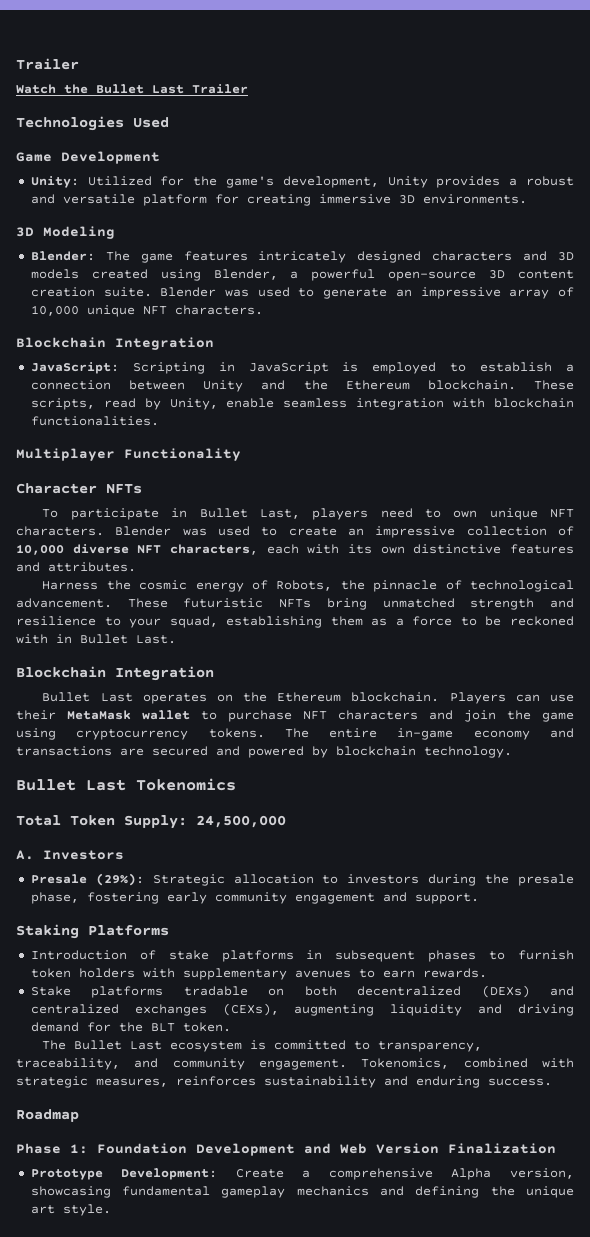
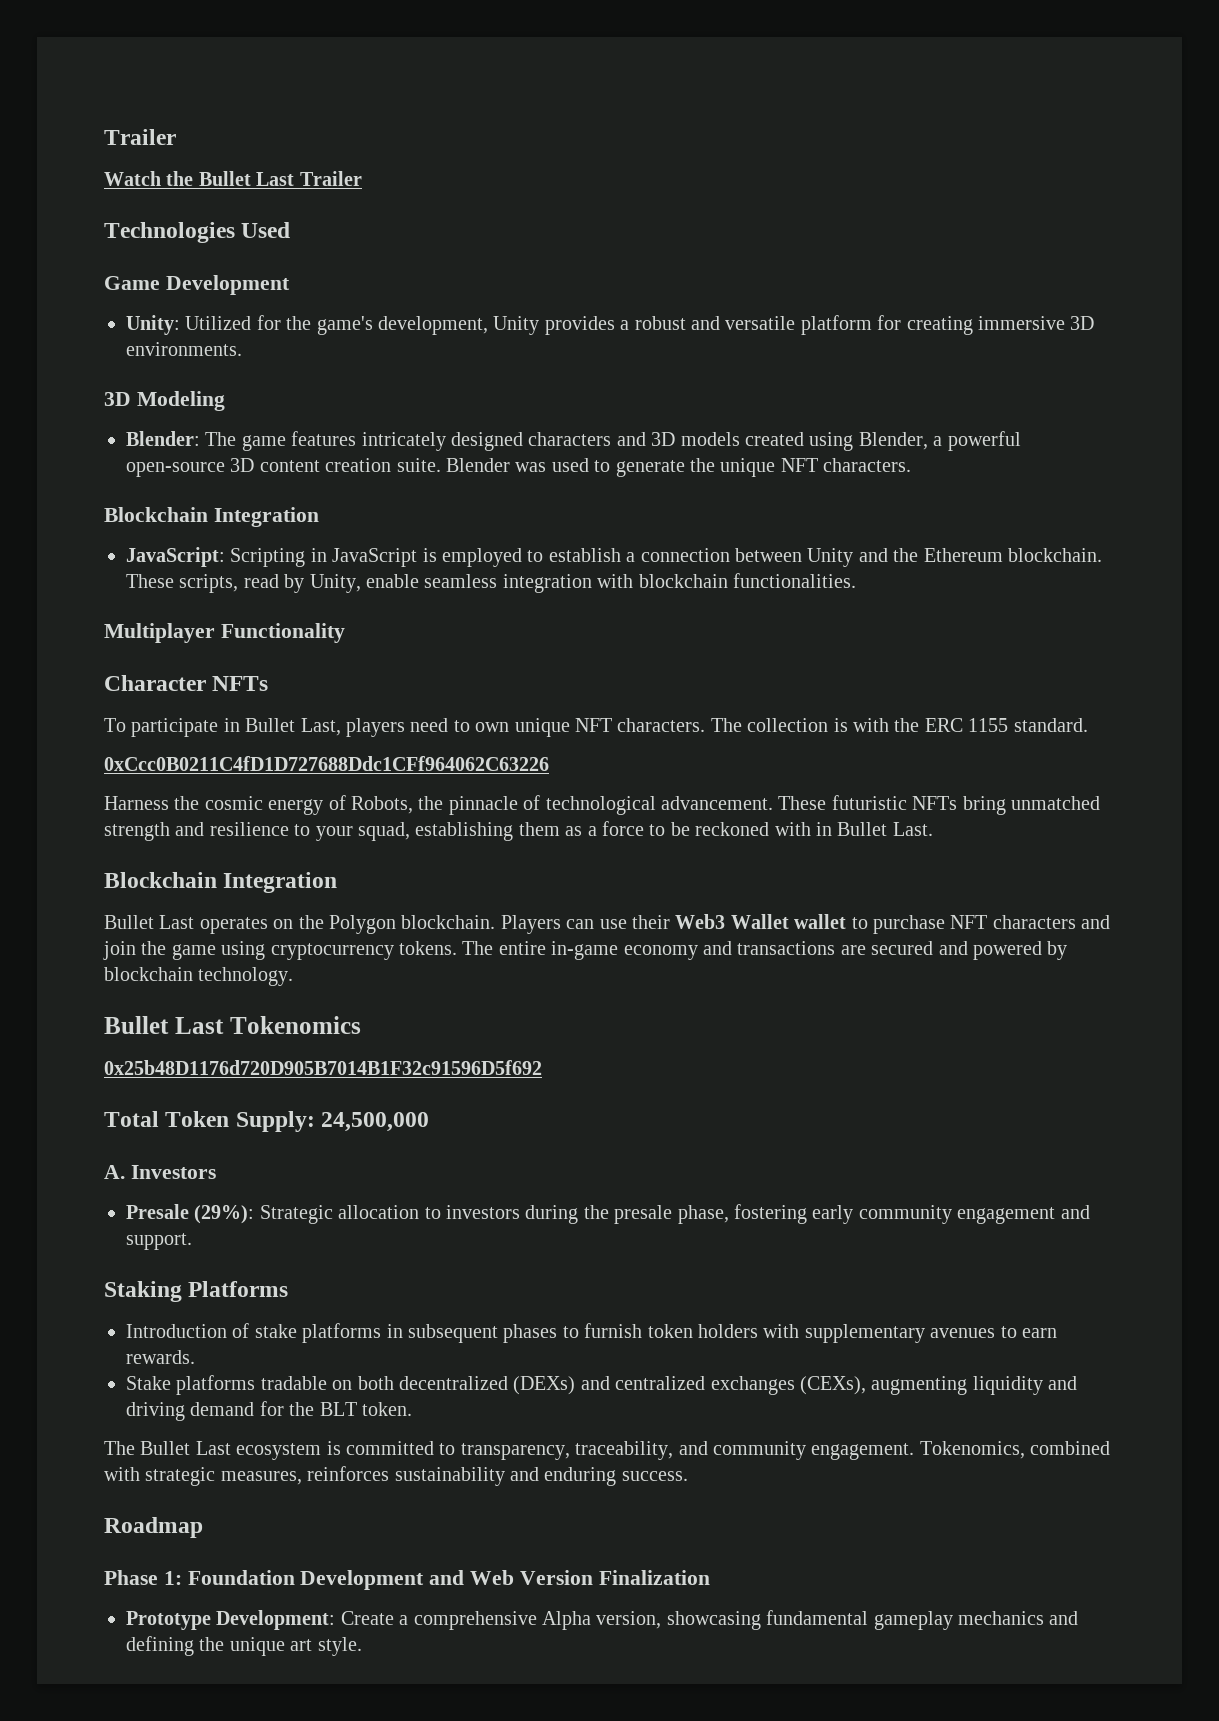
[395,287,574,299] [30,305,79,316] an impressive array of 10,000 -> [689,458,715,472] the
[115,526,574,538] [16,544,574,555] [16,562,136,572] Blender was used to create an impressive collection of 10,000 diverse NFT characters, each with its own distinctive features and attributes. -> [710,718,1088,732] [104,756,549,771] The collection is with the ERC 1155 standard. // 0xCcc0B0211C4fD1D727688Ddc1CFf964062C63226
[277,692,342,702] Ethereum -> [329,915,396,934] Polygon
[67,710,131,720] MetaMask -> [675,914,789,929] Web3 Wallet
(236, 784) none -> [104,1060,542,1075] // 0x25b48D1176d720D905B7014B1F32c91596D5f692

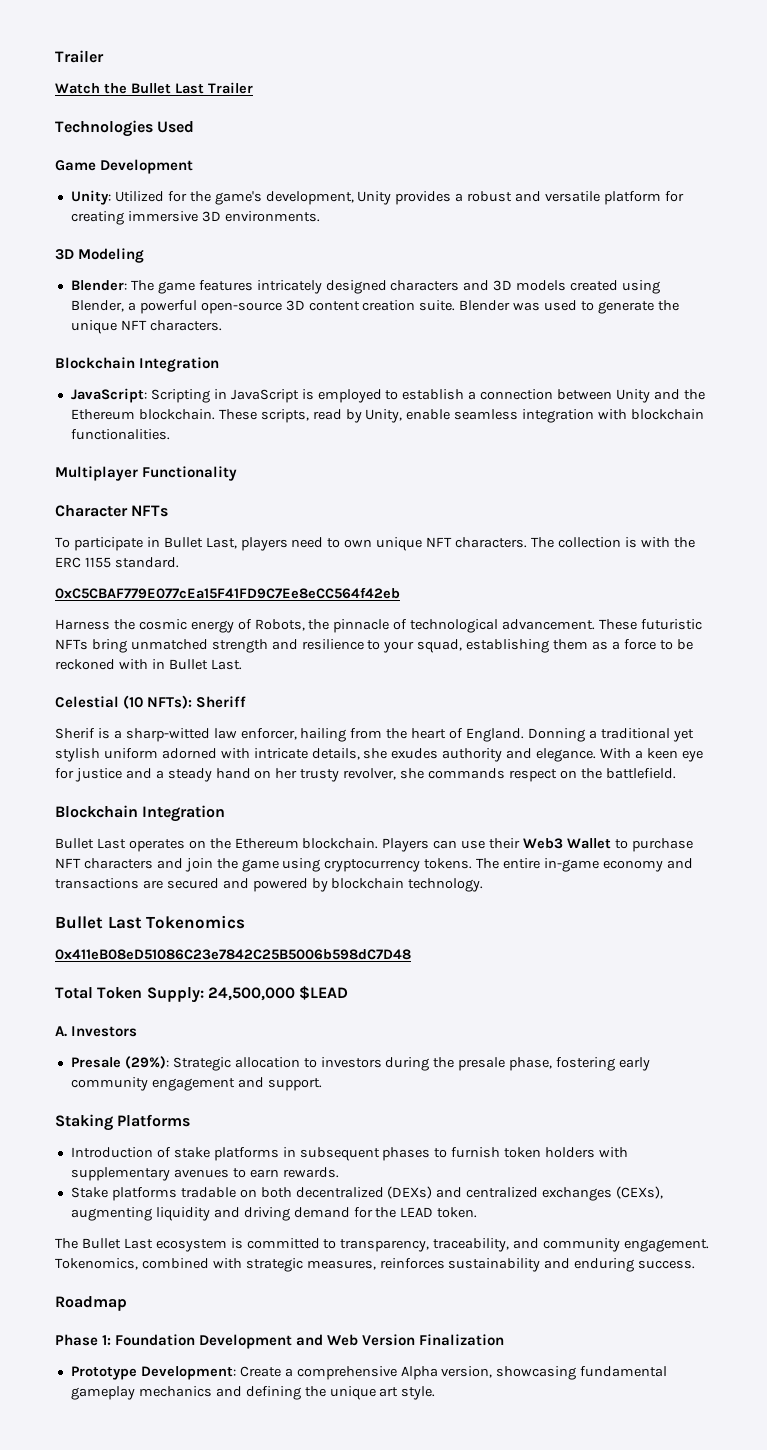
[104,756,549,771] 0xCcc0B0211C4fD1D727688Ddc1CFf964062C63226 -> [55,587,400,599] 0xC5CBAF779E077cEa15F41FD9C7Ee8eCC564f42eb
(933, 829) none -> [55,695,247,709] [55,728,694,742] [55,748,703,762] [55,768,676,782] // Celestial (10 NFTs): Sheriff // Sherif is a sharp-witted law enforcer, hailing from the heart of England. Donning a traditional yet stylish uniform adorned with intricate details, she exudes authority and elegance. With a keen eye for justice and a steady hand on her trusty revolver, she commands respect on the battlefield.
[329,915,396,934] Polygon -> [234,838,299,849] Ethereum
[794,914,847,929] wallet -> (611, 843) none
[104,1060,542,1075] 0x25b48D1176d720D905B7014B1F32c91596D5f692 -> [55,949,411,960] 0x411eB08eD51086C23e7842C25B5006b598dC7D48
(430, 1122) none -> [299,986,349,1000] $LEAD
[319,1402,357,1416] BLT -> [400,1207,434,1217] LEAD

